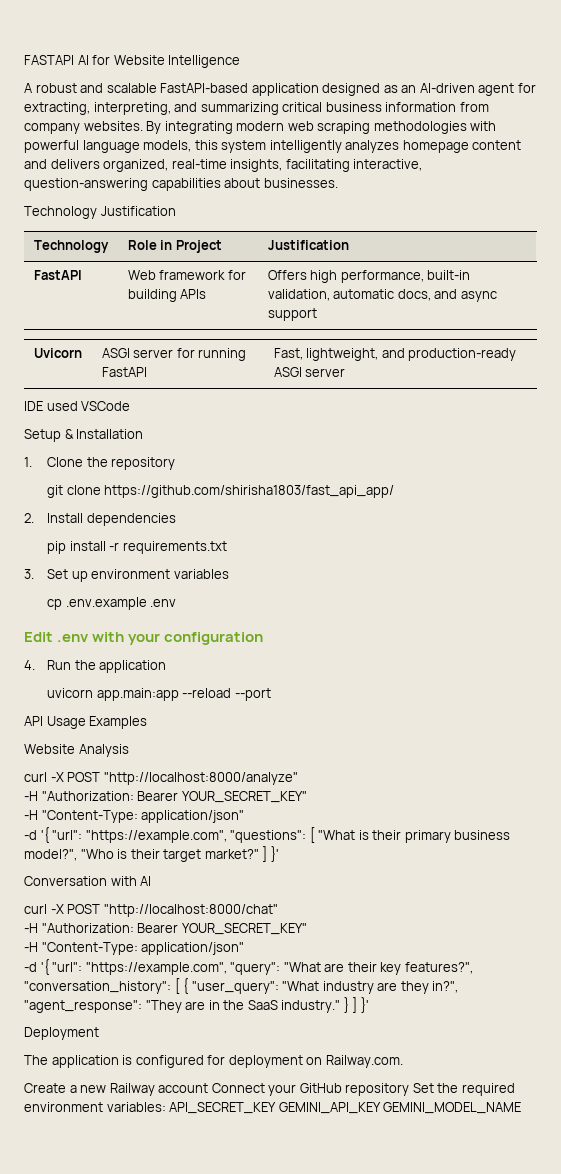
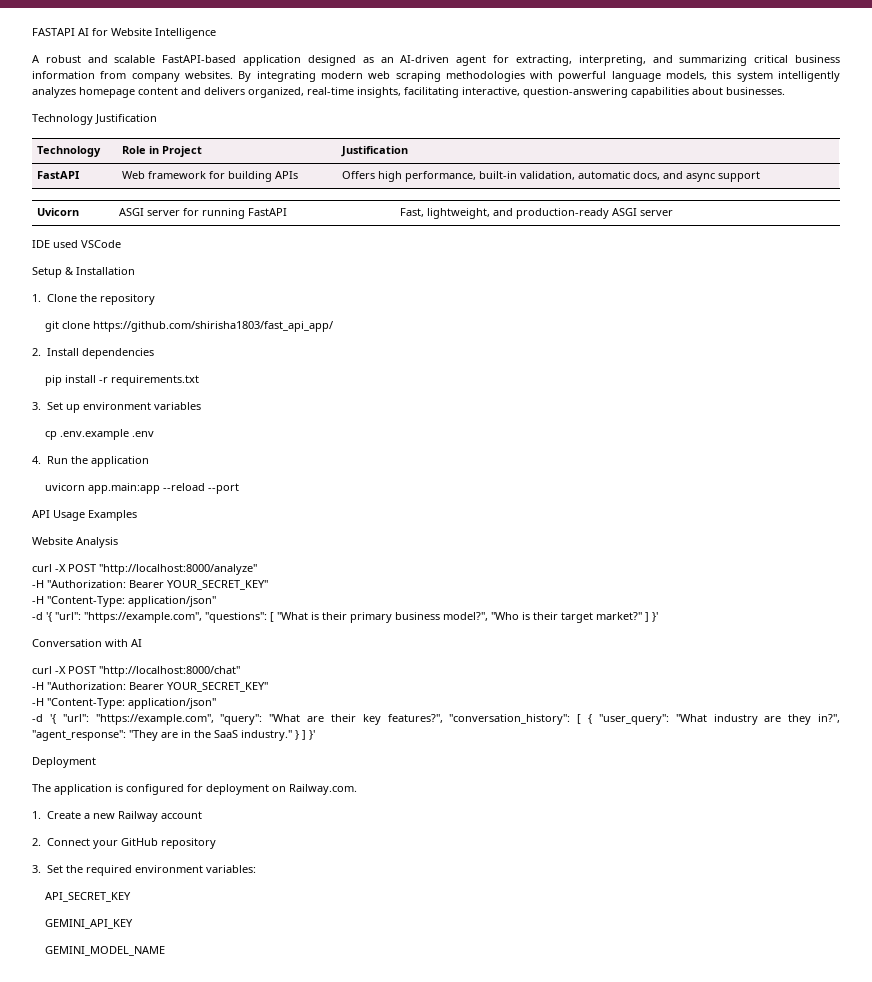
[24,632,264,645] // Edit .env with your configuration -> (155, 434) none
(403, 1061) none -> [32,811,41,819] 1.
(209, 1088) none -> [32,838,41,846] // 2.
(410, 1089) none -> [32,865,41,873] // 3.
(166, 1107) none -> (256, 869) //
(277, 1108) none -> (132, 897) //
(381, 1108) none -> (134, 924) //

